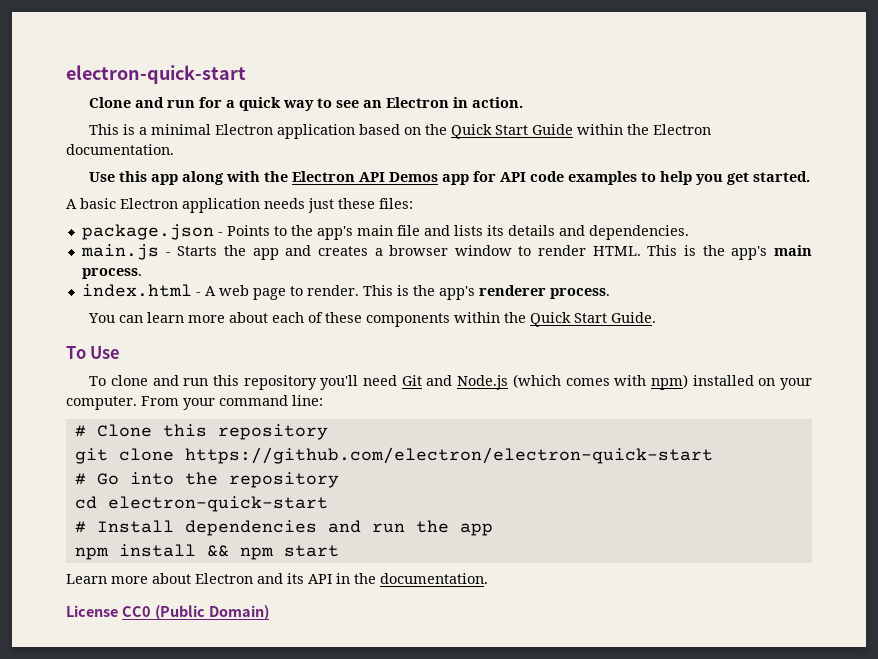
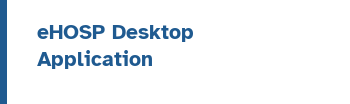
[66,65,246,84] [89,97,524,111] [89,124,712,139] [66,144,174,155] [89,171,811,185] [66,198,413,213] [81,224,689,240] [80,244,812,260] [81,268,142,279] [81,284,610,300] [88,312,657,327] [66,346,121,359] [89,374,812,390] [66,395,323,410] [74,424,328,440] [74,447,713,464] [74,472,339,488] [74,496,328,512] [74,520,493,536] [74,544,339,560] [66,573,488,584] [66,605,269,620] electron-quick-start // Clone and run for a quick way to see an Electron in action. // This is a minimal Electron application based on the Quick Start Guide within the Electron documentation. // Use this app along with the Electron API Demos app for API code examples to help you get started. // A basic Electron application needs just these files: // package.json - Points to the app's main file and lists its details and dependencies. // main.js - Starts the app and creates a browser window to render HTML. This is the app's main process. // index.html - A web page to render. This is the app's renderer process. // You can learn more about each of these components within the Quick Start Guide. // To Use // To clone and run this repository you'll need Git and Node.js (which comes with npm) installed on your computer. From your command line: // # Clone this repository // git clone https://github.com/electron/electron-quick-start // # Go into the repository // cd electron-quick-start // # Install dependencies and run the app // npm install && npm start // Learn more about Electron and its API in the documentation. // License CC0 (Public Domain) -> [37,25,194,42] [37,50,153,69] eHOSP Desktop Application

